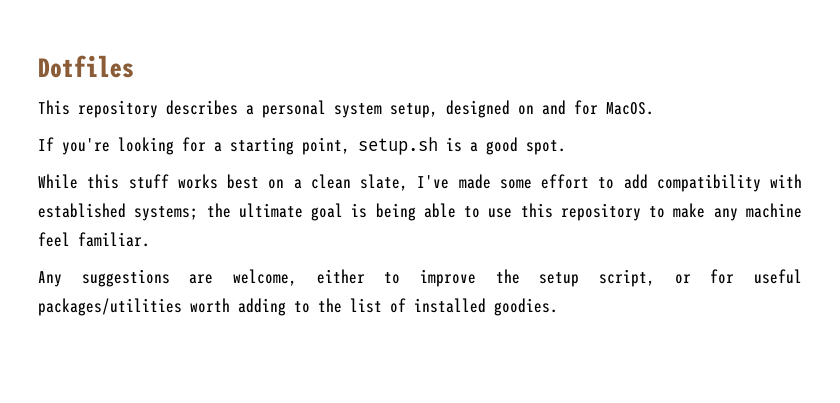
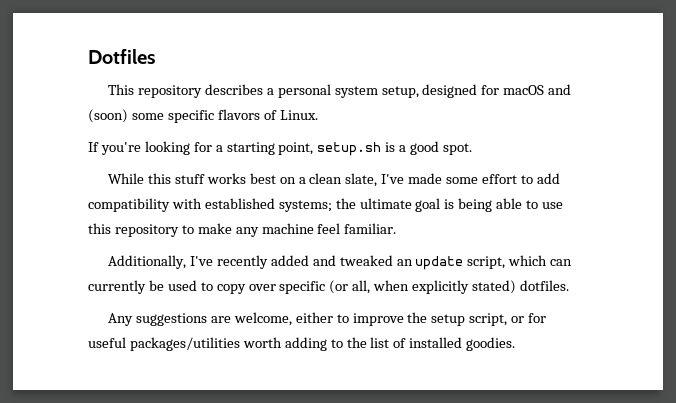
[518,100,654,115] on and for MacOS. -> [481,84,572,95] [88,109,318,123] for macOS and (soon) some specific flavors of Linux.
(150, 239) none -> [108,255,573,270] [88,280,569,294] // Additionally, I've recently added and tweaked an update script, which can currently be used to copy over specific (or all, when explicitly stated) dotfiles.

